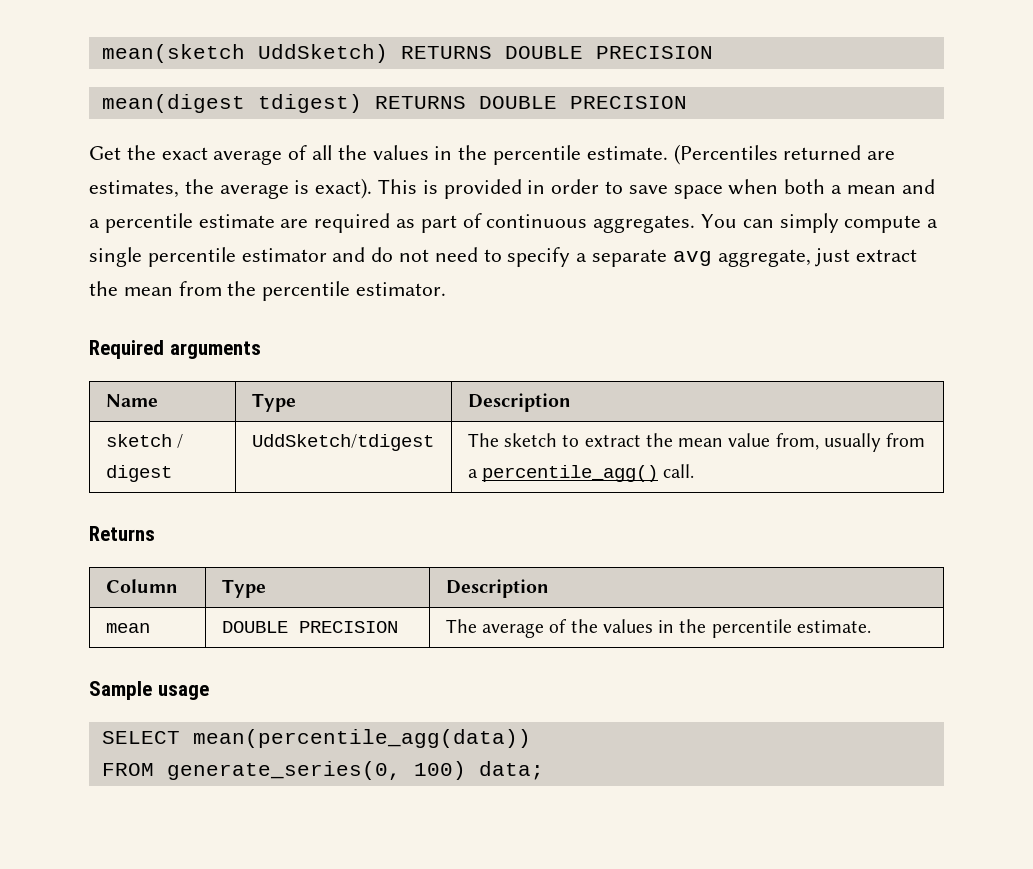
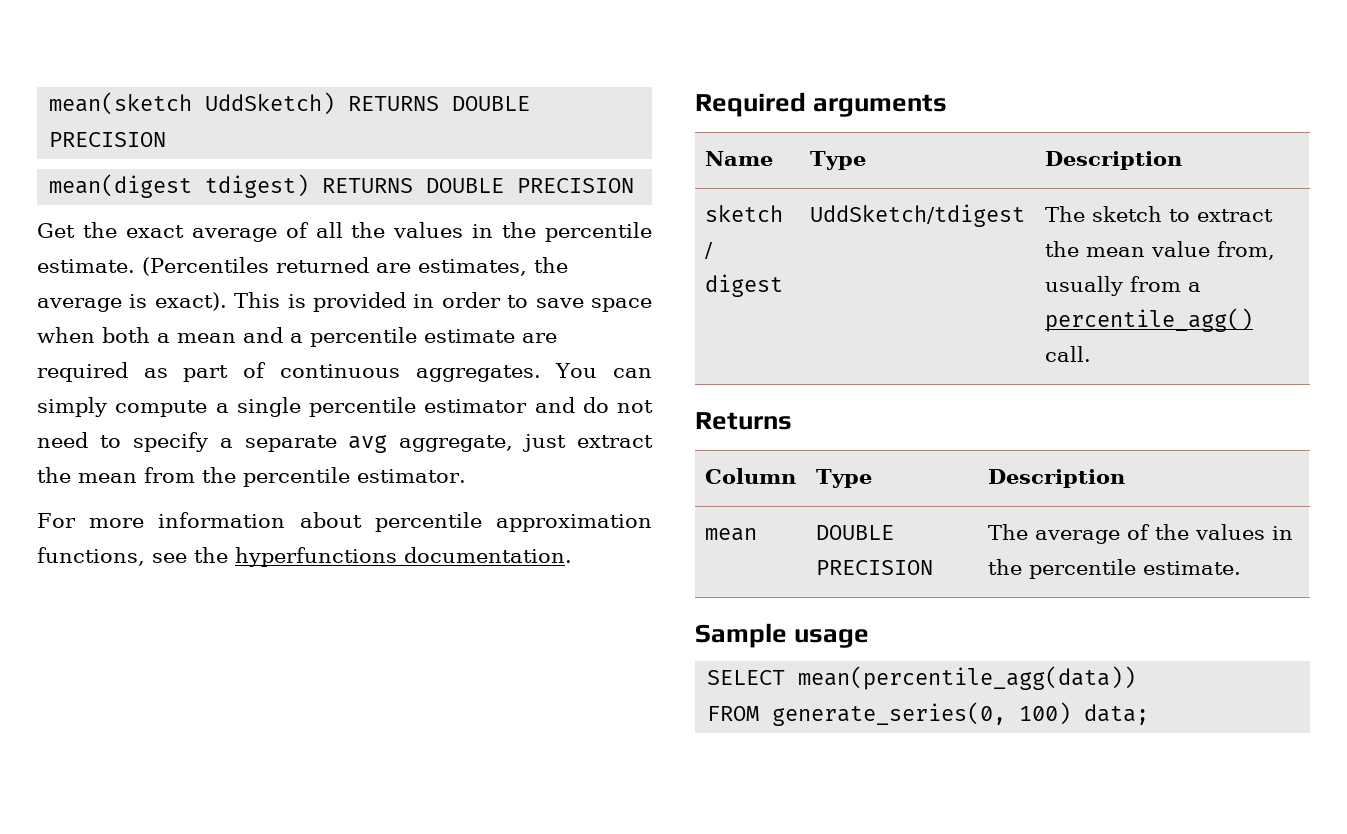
(447, 289) none -> [37,512,652,532] [37,547,572,567] // For more information about percentile approximation functions, see the hyperfunctions documentation.

